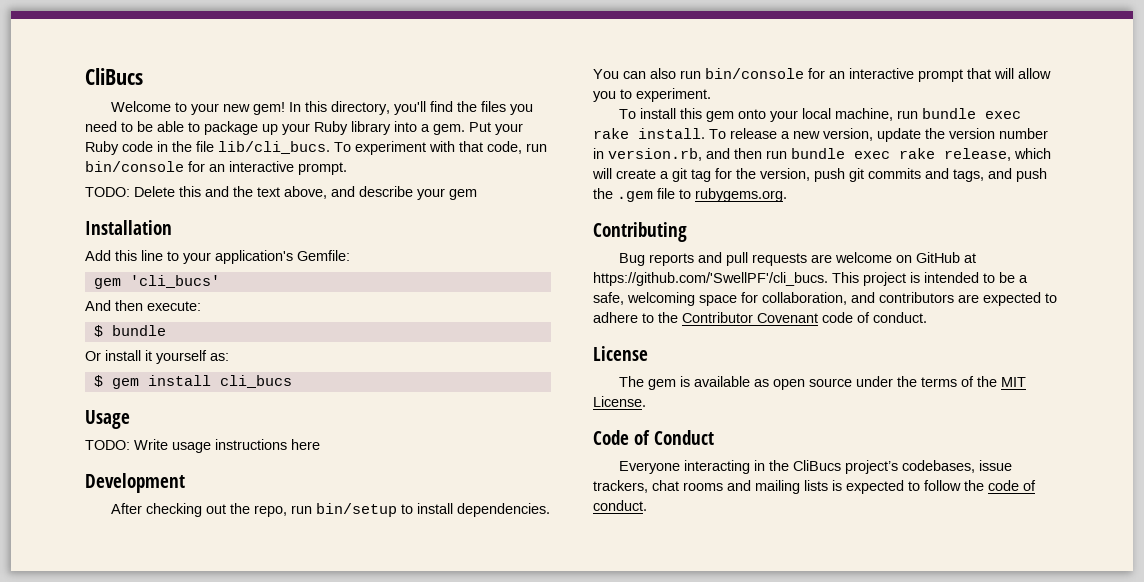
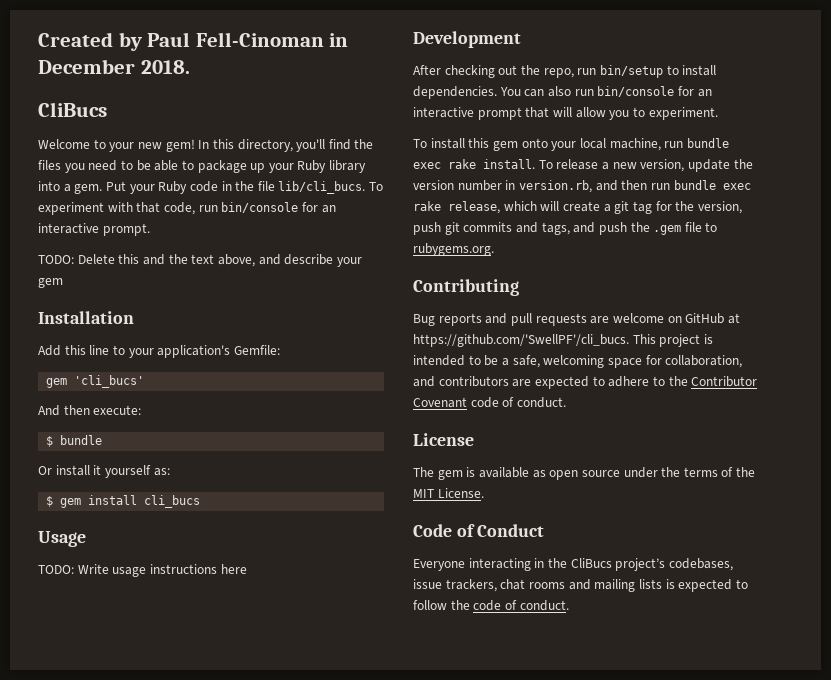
(85, 76) none -> [38,32,349,51] [38,59,190,74] Created by Paul Fell-Cinoman in December 2018. //

